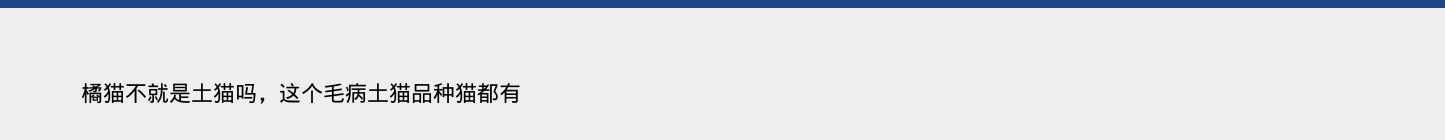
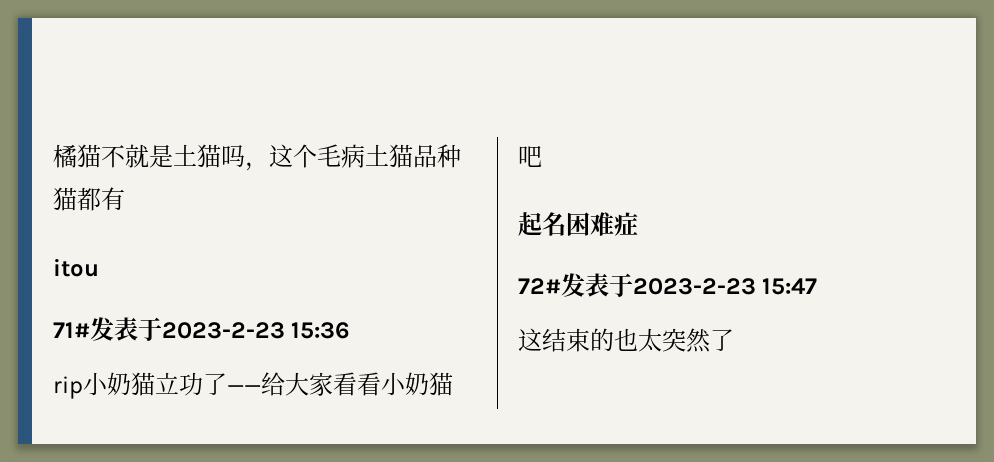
(521, 93) none -> [53,258,99,277] [53,317,351,341] [53,372,453,399] [518,145,542,167] [518,212,638,236] [518,273,818,297] [518,328,734,353] // itou // 71#发表于2023-2-23 15:36 // rip小奶猫立功了——给大家看看小奶猫吧 // 起名困难症 // 72#发表于2023-2-23 15:47 // 这结束的也太突然了

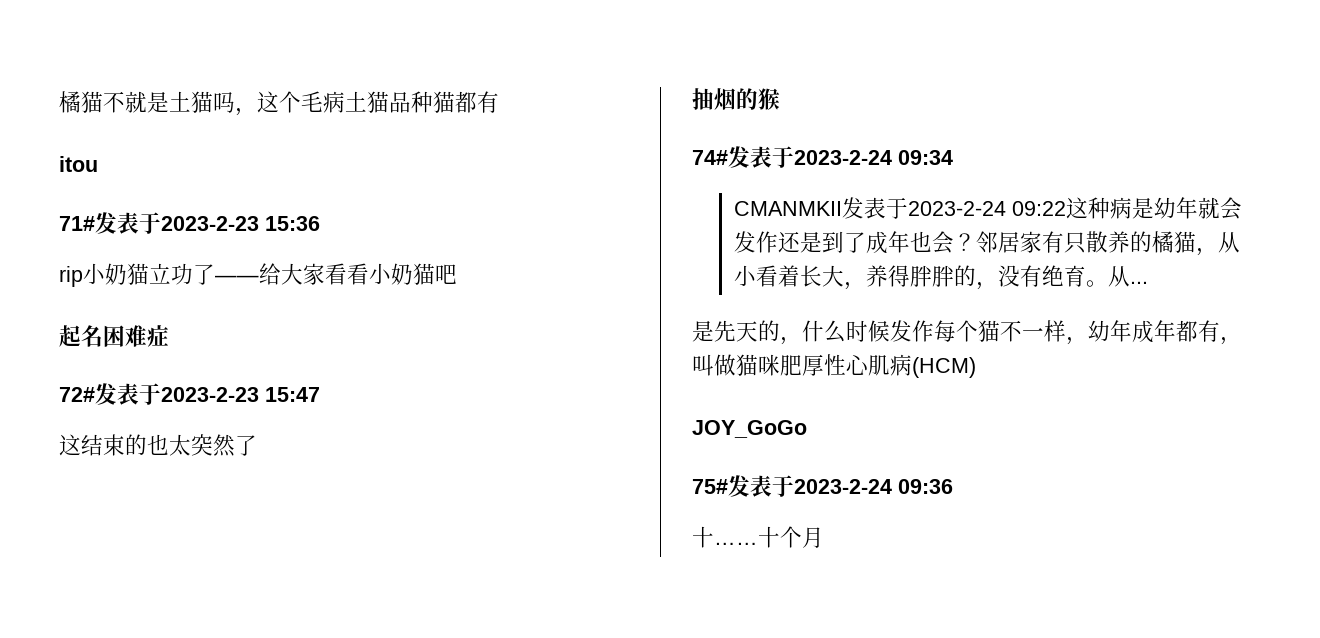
(734, 340) none -> [692,88,780,110] [692,146,953,168] [734,197,1243,220] [734,231,1241,256] [734,265,1149,290] [692,320,1242,345] [692,354,976,378] [692,420,807,438] [692,475,953,497] [692,526,824,548] // 抽烟的猴 // 74#发表于2023-2-24 09:34 // CMANMKII发表于2023-2-24 09:22这种病是幼年就会发作还是到了成年也会？邻居家有只散养的橘猫，从小看着长大，养得胖胖的，没有绝育。从... // 是先天的，什么时候发作每个猫不一样，幼年成年都有，叫做猫咪肥厚性心肌病(HCM) // JOY_GoGo // 75#发表于2023-2-24 09:36 // 十……十个月

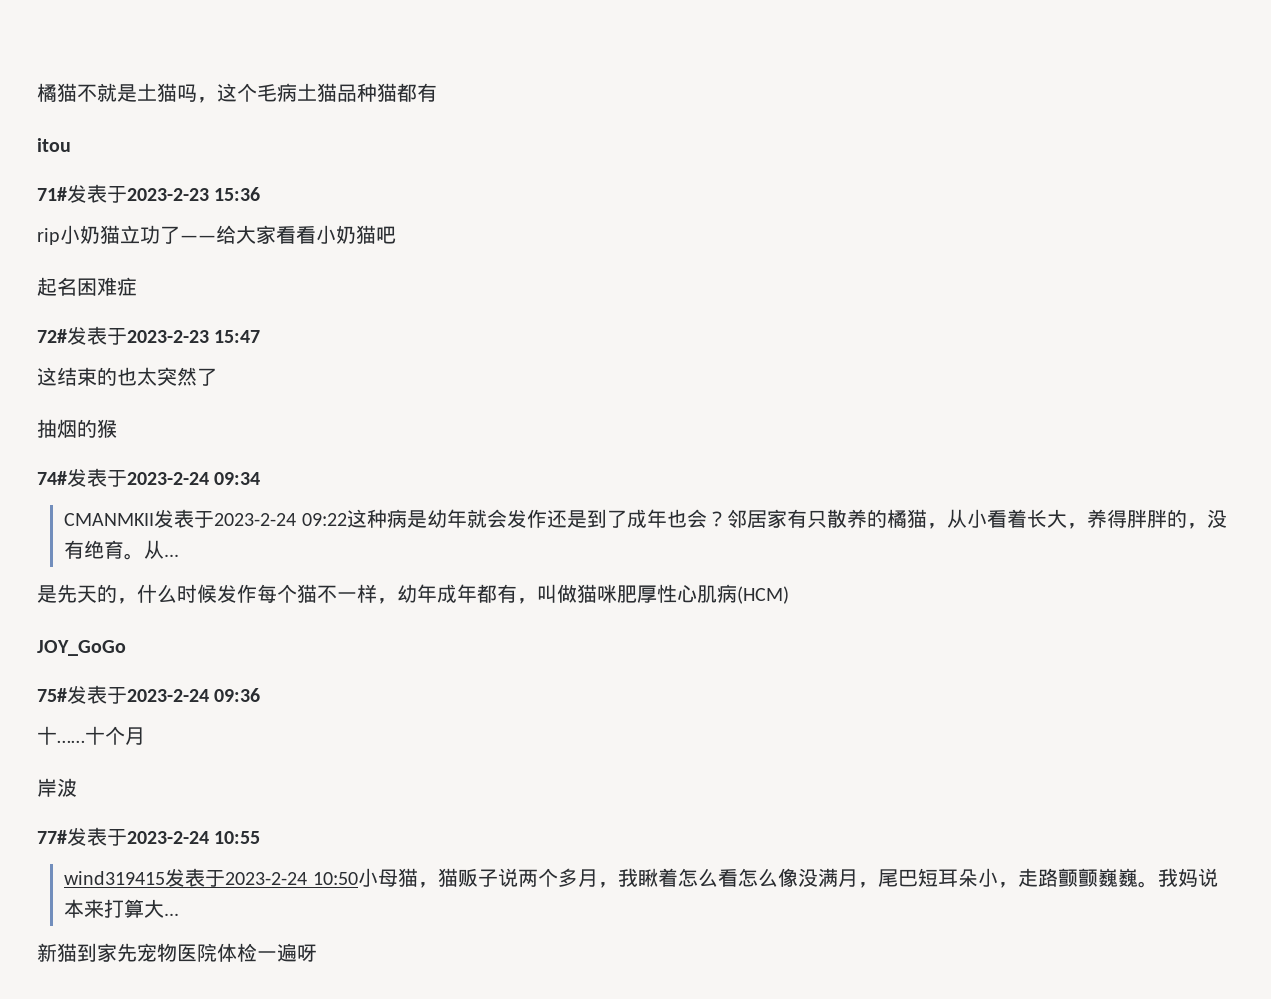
(824, 537) none -> [37,778,77,797] [37,827,261,846] [64,868,1218,888] [64,899,180,918] [37,943,317,962] // 岸波 // 77#发表于2023-2-24 10:55 // wind319415发表于2023-2-24 10:50小母猫，猫贩子说两个多月，我瞅着怎么看怎么像没满月，尾巴短耳朵小，走路颤颤巍巍。我妈说本来打算大... // 新猫到家先宠物医院体检一遍呀

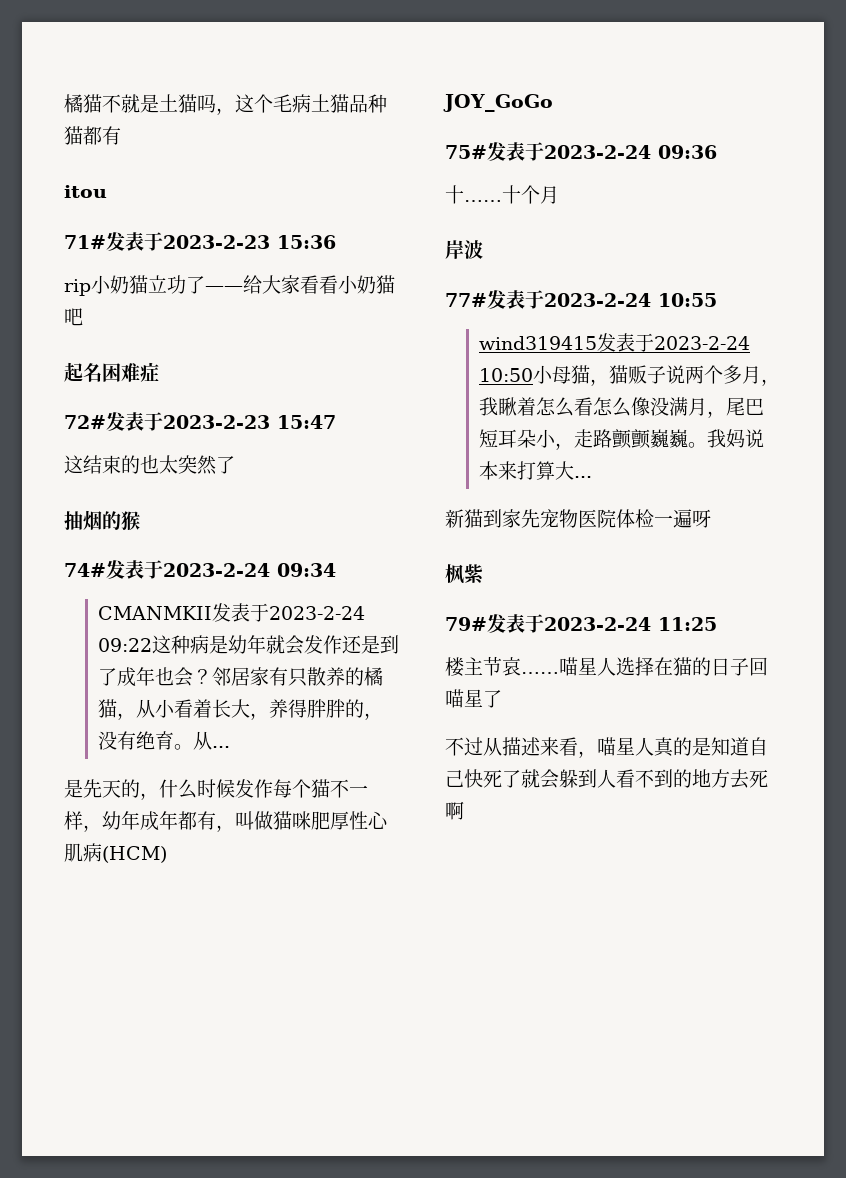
(317, 953) none -> [445,564,484,584] [445,614,717,633] [445,656,768,677] [445,689,502,708] [445,737,768,758] [445,769,768,789] [445,801,464,820] // 枫紫 // 79#发表于2023-2-24 11:25 // 楼主节哀……喵星人选择在猫的日子回喵星了 // 不过从描述来看，喵星人真的是知道自己快死了就会躲到人看不到的地方去死啊

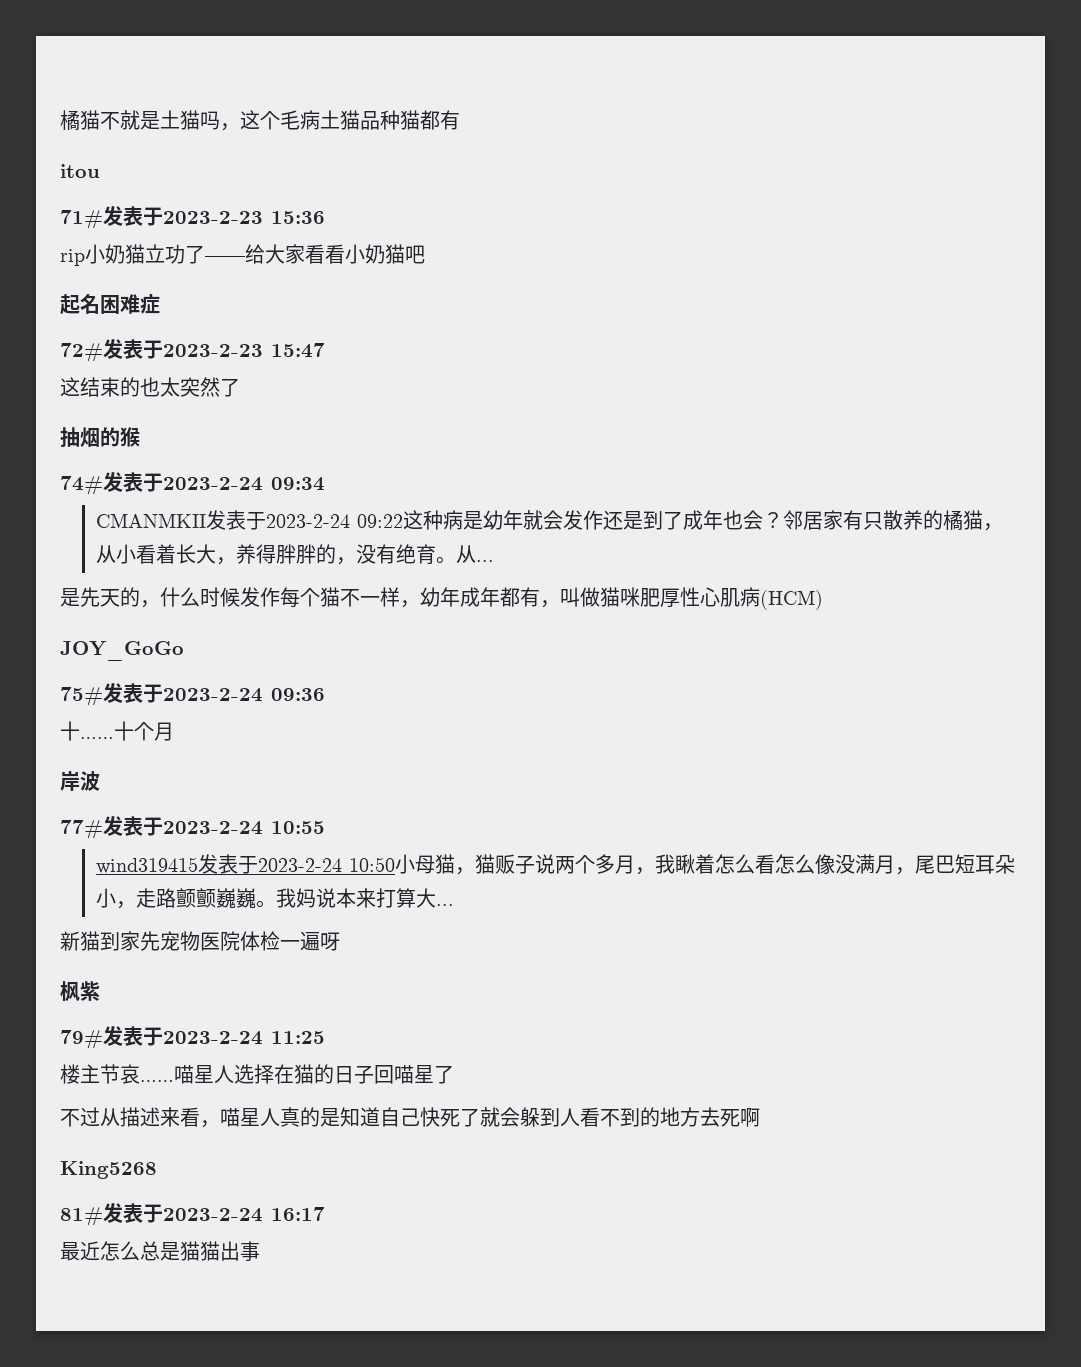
(464, 810) none -> [60,1161,157,1179] [60,1203,325,1226] [60,1241,260,1261] // King5268 // 81#发表于2023-2-24 16:17 // 最近怎么总是猫猫出事

